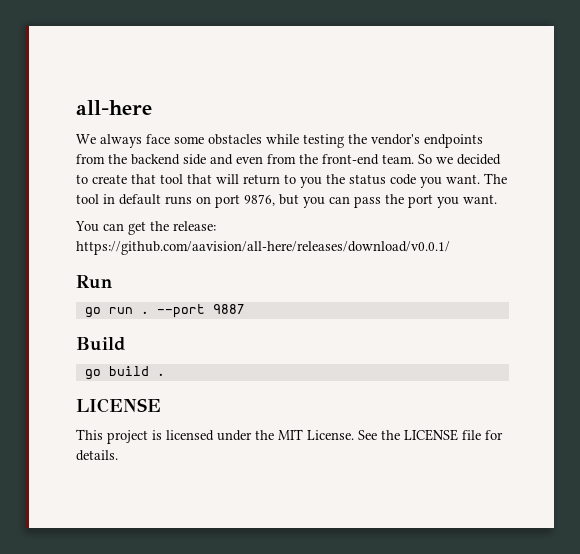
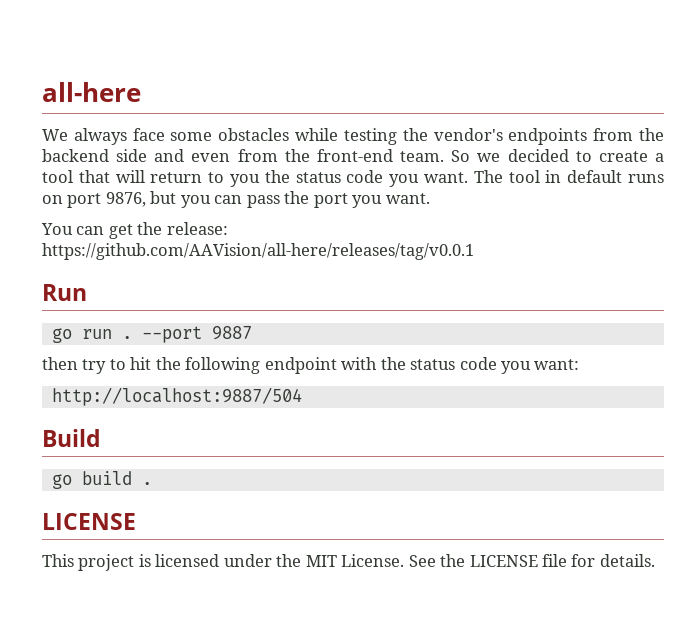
[131,174,156,184] that -> [655,153,664,162] a
[76,241,450,255] https://github.com/aavision/all-here/releases/download/v0.0.1/ -> [42,243,474,260] https://github.com/AAVision/all-here/releases/tag/v0.0.1
(245, 309) none -> [42,357,580,374] [51,387,302,406] // then try to hit the following endpoint with the status code you want: // http://localhost:9887/504

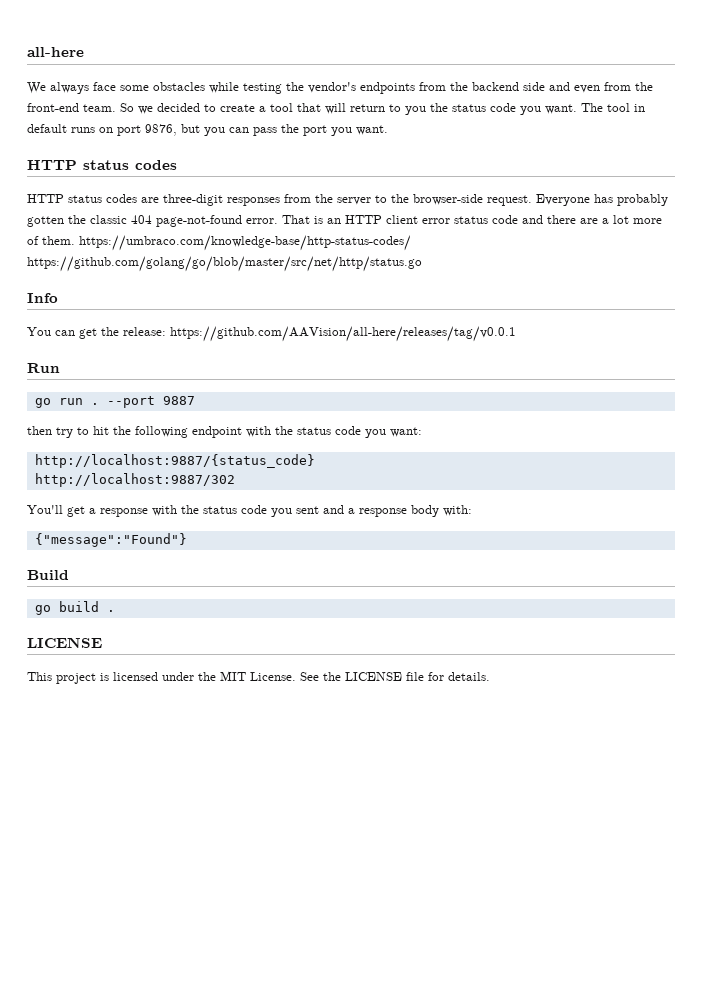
(430, 198) none -> [27,160,177,170] [27,194,668,206] [27,215,662,227] [27,235,411,251] [27,256,422,272] [27,293,58,303] // HTTP status codes // HTTP status codes are three-digit responses from the server to the browser-side request. Everyone has probably gotten the classic 404 page-not-found error. That is an HTTP client error status code and there are a lot more of them. https://umbraco.com/knowledge-base/http-status-codes/ https://github.com/golang/go/blob/master/src/net/http/status.go // Info
[51,387,302,406] http://localhost:9887/504 -> [34,454,315,468] [34,473,235,487] [27,505,472,517] [34,533,187,547] http://localhost:9887/{status_code} // http://localhost:9887/302 // You'll get a response with the status code you sent and a response body with: // {"message":"Found"}

